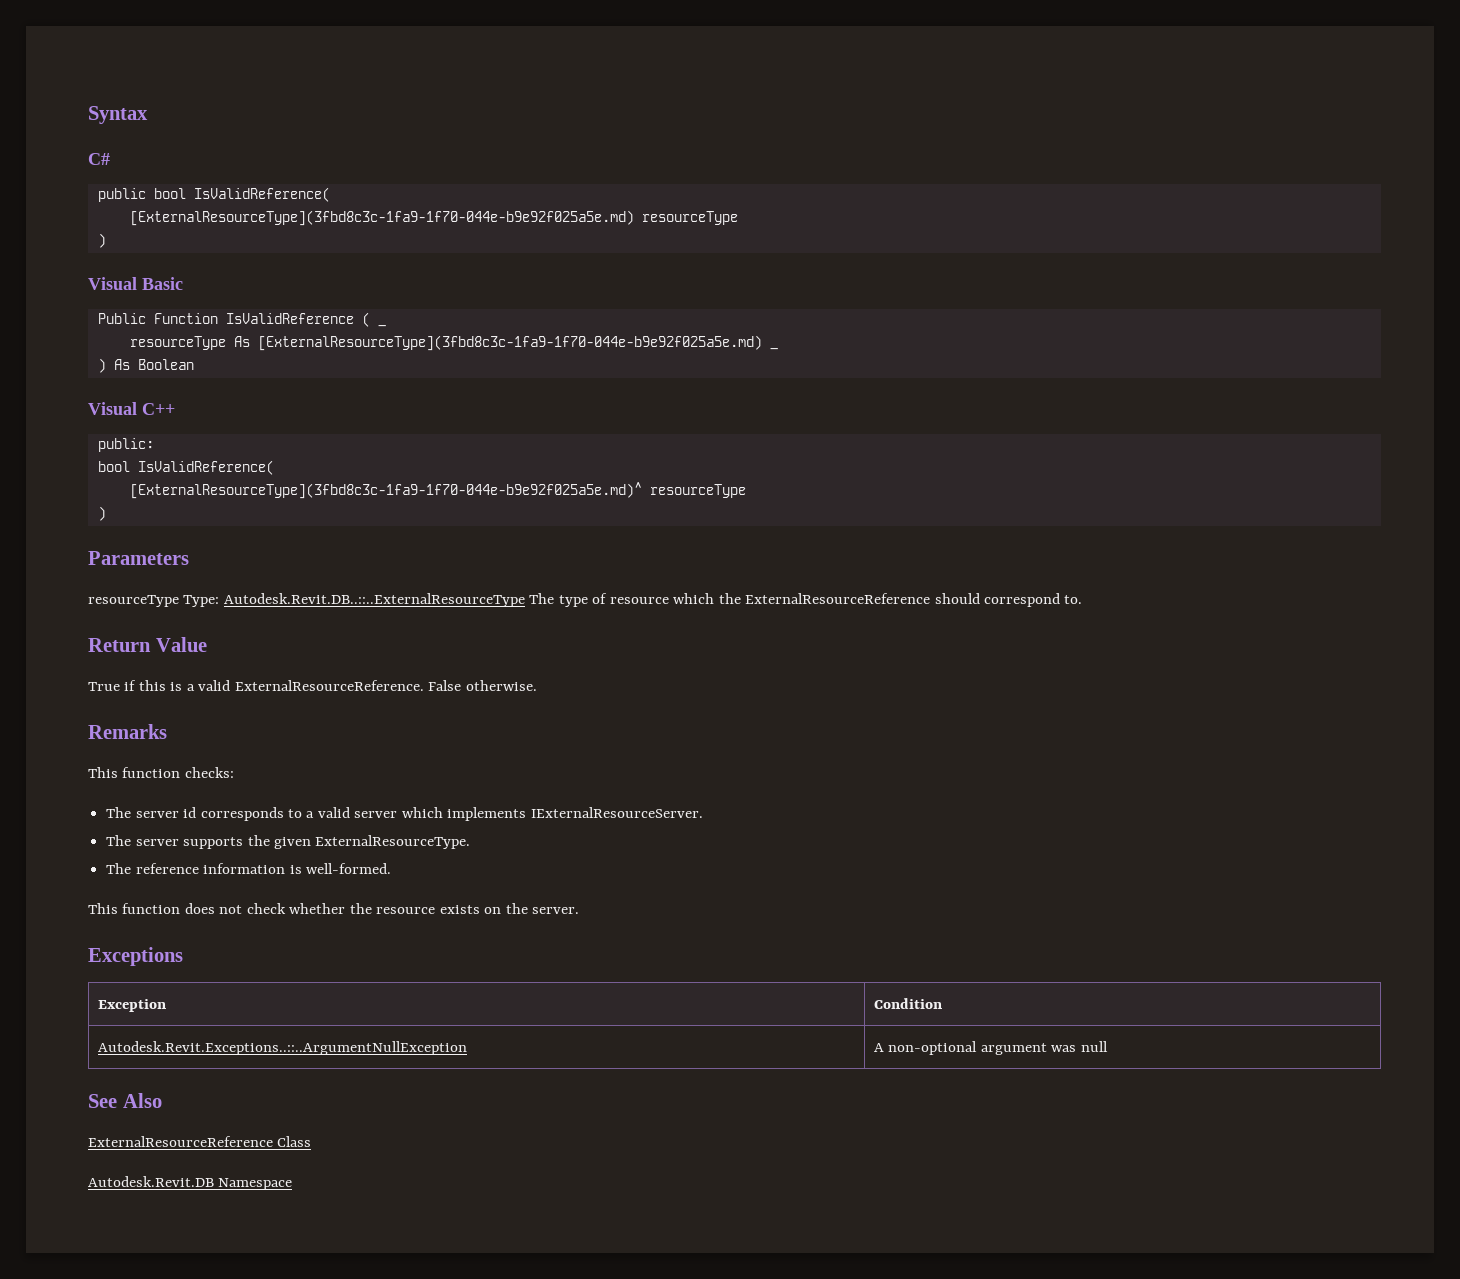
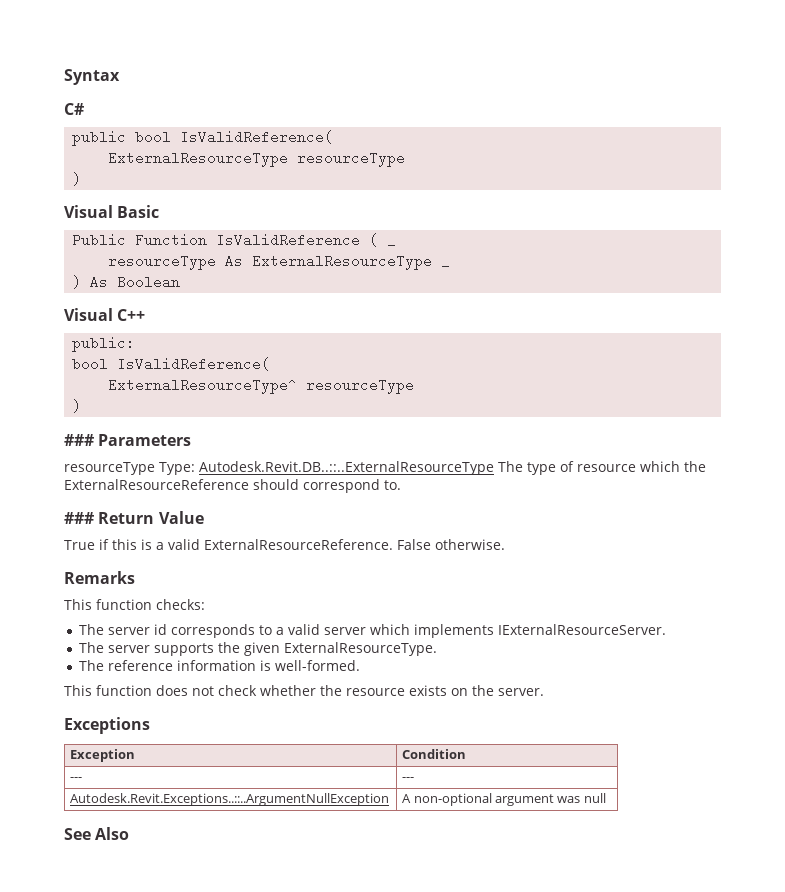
[129,210,634,226] [ExternalResourceType](3fbd8c3c-1fa9-1f70-044e-b9e92f025a5e.md) -> [108,151,289,167] ExternalResourceType
[257,335,762,351] [ExternalResourceType](3fbd8c3c-1fa9-1f70-044e-b9e92f025a5e.md) -> [252,254,433,270] ExternalResourceType
[129,482,746,499] [97,506,106,521] [ExternalResourceType](3fbd8c3c-1fa9-1f70-044e-b9e92f025a5e.md)^ resourceType // ) // -> [108,378,415,394] [72,399,82,413] [64,434,94,446] ExternalResourceType^ resourceType // ) // ###
(1083, 599) none -> [64,512,94,524] ###
(942, 1003) none -> [70,777,83,781] [402,777,415,781] // --- | ---
[88,1136,312,1147] [88,1176,293,1190] // ExternalResourceReference Class // Autodesk.Revit.DB Namespace -> (130, 833) none

